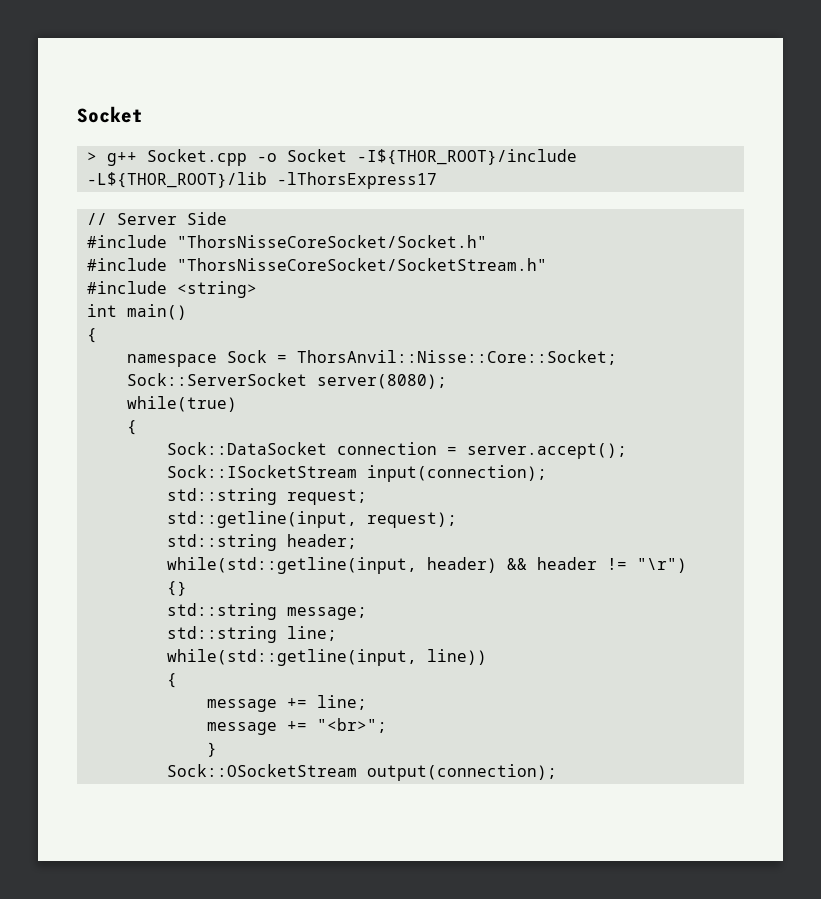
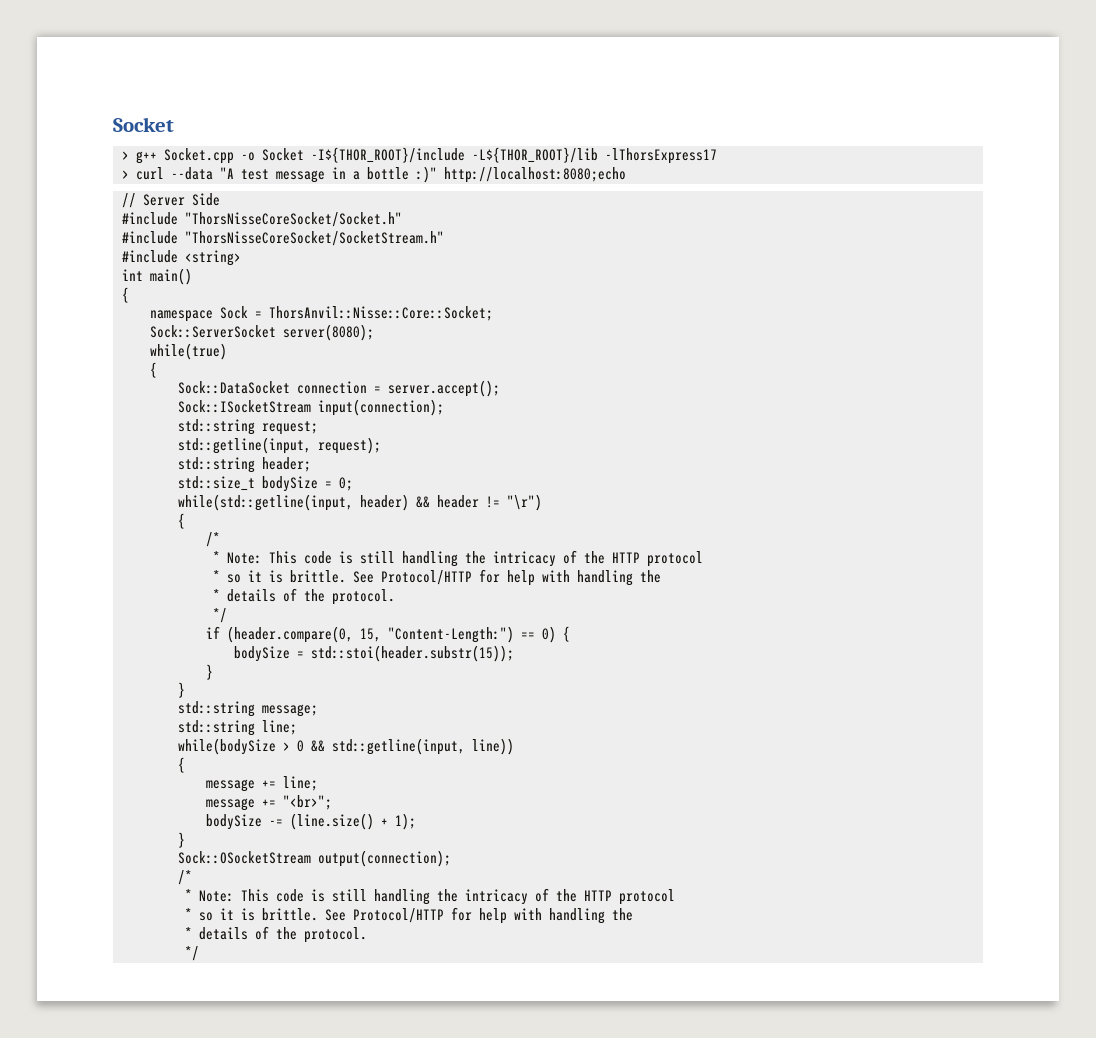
(437, 180) none -> [122,166,627,183] // > curl --data "A test message in a bottle :)" http://localhost:8080;echo
(357, 541) none -> [178,476,354,492] // std::size_t bodySize = 0;
[166,581,187,596] {} -> [178,513,186,529] [206,532,221,547] [213,550,704,567] [213,569,662,586] [213,588,396,605] [213,608,228,623] [206,626,571,643] [234,645,515,662] [206,664,214,680] [178,682,186,698] { // /* // * Note: This code is still handling the intricacy of the HTTP protocol // * so it is brittle. See Protocol/HTTP for help with handling the // * details of the protocol. // */ // if (header.compare(0, 15, "Content-Length:") == 0) { // bodySize = std::stoi(header.substr(15)); // } // }
[166,649,417,666] while(std::getline(input, -> [178,738,466,755] while(bodySize > 0 && std::getline(input,
[206,742,217,757] [166,764,557,781] } // Sock::OSocketStream output(connection); -> [206,813,417,830] [178,832,186,848] [178,850,452,867] [178,870,193,885] [185,888,676,905] [185,907,634,924] [185,926,368,943] [185,946,200,961] bodySize -= (line.size() + 1); // } // Sock::OSocketStream output(connection); // /* // * Note: This code is still handling the intricacy of the HTTP protocol // * so it is brittle. See Protocol/HTTP for help with handling the // * details of the protocol. // */

